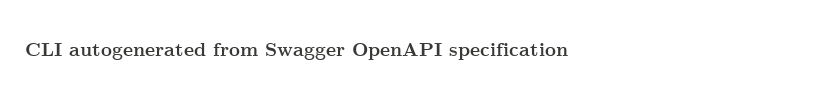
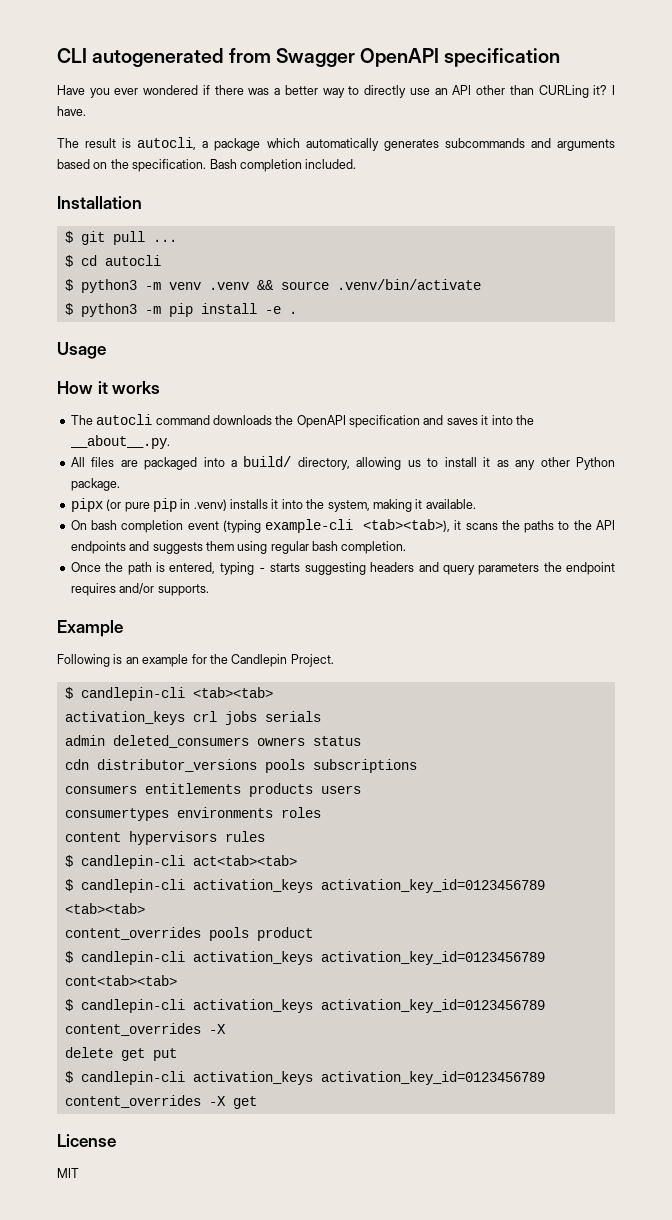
(568, 51) none -> [57,85,615,98] [57,106,86,116] [57,137,615,151] [57,159,357,172] [57,196,142,209] [64,231,177,245] [64,255,161,267] [64,279,481,293] [64,303,297,317] [57,342,106,359] [57,381,161,394] [70,414,534,428] [69,435,170,449] [70,456,615,470] [70,478,120,491] [70,498,476,512] [70,519,615,533] [70,541,407,554] [70,562,615,575] [70,583,209,596] [57,620,123,637] [57,654,334,667] [64,687,273,701] [64,711,321,725] [64,735,361,748] [64,759,417,773] [64,783,361,797] [64,807,321,821] [64,831,265,845] [64,855,297,869] [64,879,545,893] [64,903,145,914] [64,927,313,941] [64,951,545,965] [64,975,177,986] [64,999,545,1013] [64,1023,226,1036] [64,1047,177,1061] [64,1071,545,1085] [64,1095,257,1109] [57,1134,116,1147] [57,1168,79,1178] // Have you ever wondered if there was a better way to directly use an API other than CURLing it? I have. // The result is autocli, a package which automatically generates subcommands and arguments based on the specification. Bash completion included. // Installation // $ git pull ... // $ cd autocli // $ python3 -m venv .venv && source .venv/bin/activate // $ python3 -m pip install -e . // Usage // How it works // The autocli command downloads the OpenAPI specification and saves it into the __about__.py. // All files are packaged into a build/ directory, allowing us to install it as any other Python package. // pipx (or pure pip in .venv) installs it into the system, making it available. // On bash completion event (typing example-cli <tab><tab>), it scans the paths to the API endpoints and suggests them using regular bash completion. // Once the path is entered, typing - starts suggesting headers and query parameters the endpoint requires and/or supports. // Example // Following is an example for the Candlepin Project. // $ candlepin-cli <tab><tab> // activation_keys crl jobs serials // admin deleted_consumers owners status // cdn distributor_versions pools subscriptions // consumers entitlements products users // consumertypes environments roles // content hypervisors rules // $ candlepin-cli act<tab><tab> // $ candlepin-cli activation_keys activation_key_id=0123456789 <tab><tab> // content_overrides pools product // $ candlepin-cli activation_keys activation_key_id=0123456789 cont<tab><tab> // $ candlepin-cli activation_keys activation_key_id=0123456789 content_overrides -X // delete get put // $ candlepin-cli activation_keys activation_key_id=0123456789 content_overrides -X get // License // MIT

